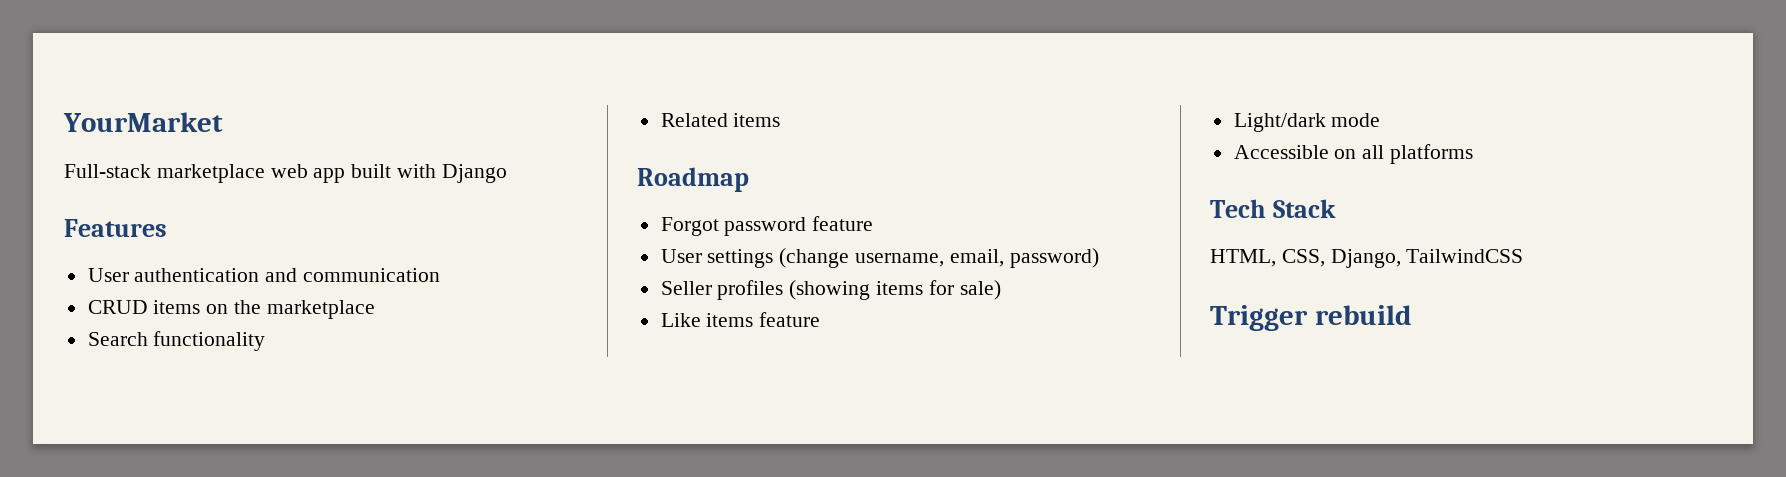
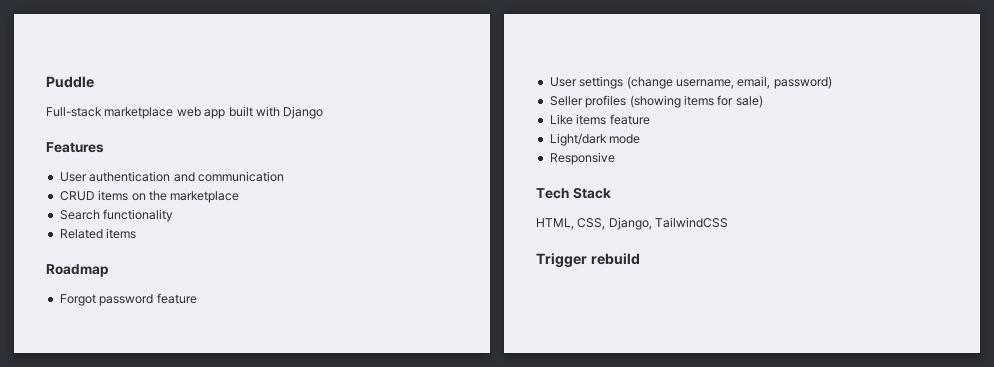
[63,112,223,132] YourMarket -> [46,76,94,88] Puddle
[1233,144,1474,164] Accessible on all platforms -> [549,152,615,165] Responsive

